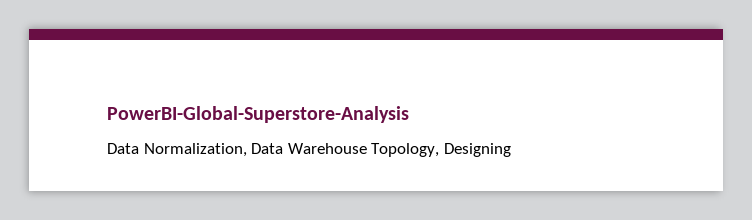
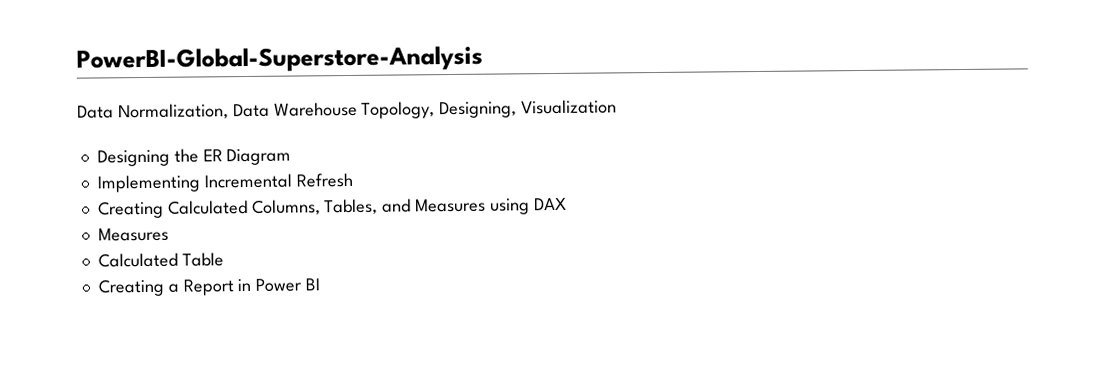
[443,143,511,157] Designing -> [439,99,618,119] [96,148,292,167] [96,172,353,193] [97,197,567,219] [97,227,169,242] [97,252,224,268] [97,278,321,297] Designing, Visualization // Designing the ER Diagram // Implementing Incremental Refresh // Creating Calculated Columns, Tables, and Measures using DAX // Measures // Calculated Table // Creating a Report in Power BI

